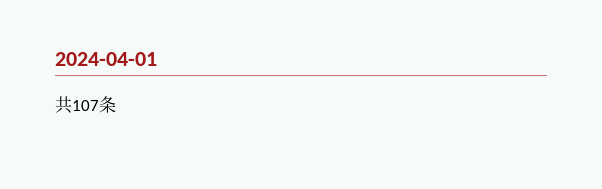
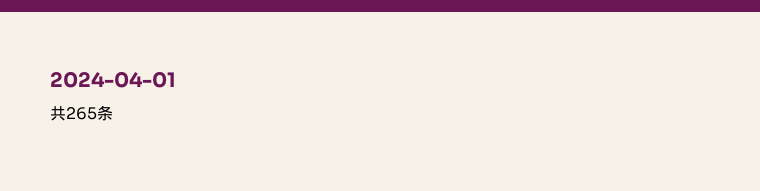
[72,100,99,111] 107 -> [66,107,97,120] 265

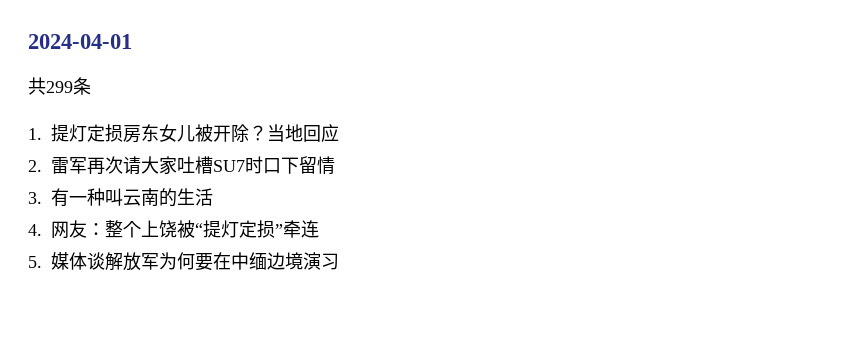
[66,107,97,120] 265 -> [46,81,73,93] 299
(113, 113) none -> [28,124,339,143] [28,156,335,175] [28,188,213,207] [28,220,319,239] [28,252,339,271] // 1.提灯定损房东女儿被开除？当地回应 // 2.雷军再次请大家吐槽SU7时口下留情 // 3.有一种叫云南的生活 // 4.网友：整个上饶被“提灯定损”牵连 // 5.媒体谈解放军为何要在中缅边境演习

